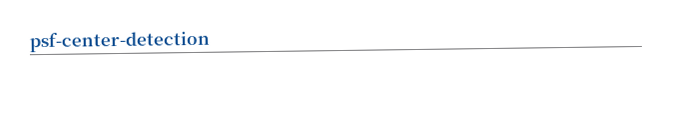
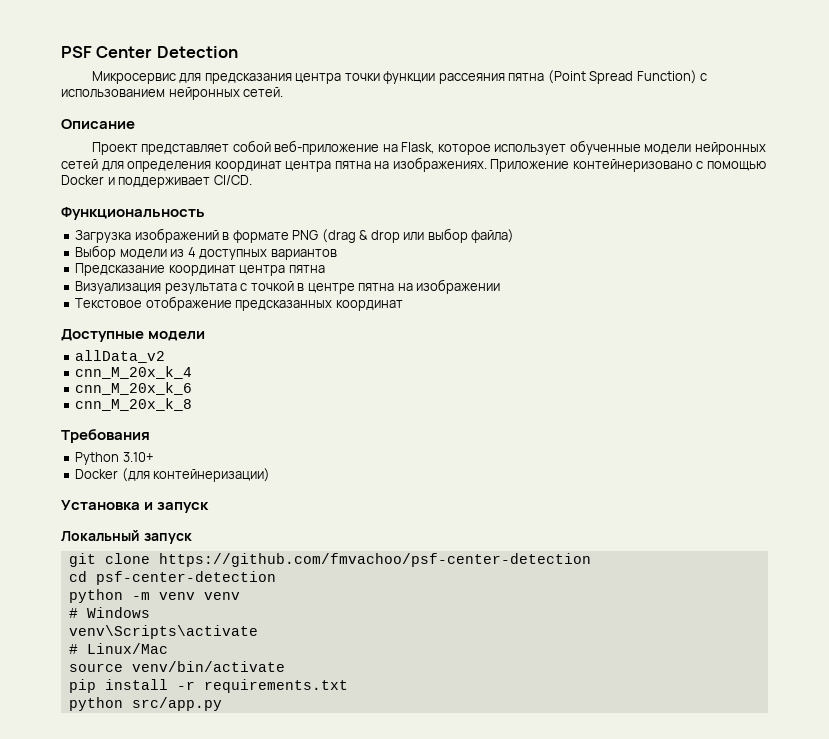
[29,30,210,53] psf-center-detection -> [61,46,238,58] [91,70,708,84] [61,87,284,100] [61,119,135,129] [91,140,766,155] [61,157,766,172] [61,175,252,188] [61,207,205,220] [75,228,515,243] [75,245,337,260] [75,263,325,276] [75,279,501,294] [75,296,403,311] [61,329,206,342] [75,350,166,363] [75,366,193,379] [75,382,193,395] [75,398,193,411] [61,429,150,443] [75,452,154,465] [75,468,271,482] [61,500,210,513] [61,530,192,544] [68,553,591,567] [68,571,276,585] [68,589,240,603] [68,607,150,618] [68,625,258,639] [68,643,168,654] [68,661,285,672] [68,679,348,693] [68,697,222,711] PSF Center Detection // Микросервис для предсказания центра точки функции рассеяния пятна (Point Spread Function) с использованием нейронных сетей. // Описание // Проект представляет собой веб-приложение на Flask, которое использует обученные модели нейронных сетей для определения координат центра пятна на изображениях. Приложение контейнеризовано с помощью Docker и поддерживает CI/CD. // Функциональность // Загрузка изображений в формате PNG (drag & drop или выбор файла) // Выбор модели из 4 доступных вариантов // Предсказание координат центра пятна // Визуализация результата с точкой в центре пятна на изображении // Текстовое отображение предсказанных координат // Доступные модели // allData_v2 // cnn_M_20x_k_4 // cnn_M_20x_k_6 // cnn_M_20x_k_8 // Требования // Python 3.10+ // Docker (для контейнеризации) // Установка и запуск // Локальный запуск // git clone https://github.com/fmvachoo/psf-center-detection // cd psf-center-detection // python -m venv venv // # Windows // venv\Scripts\activate // # Linux/Mac // source venv/bin/activate // pip install -r requirements.txt // python src/app.py

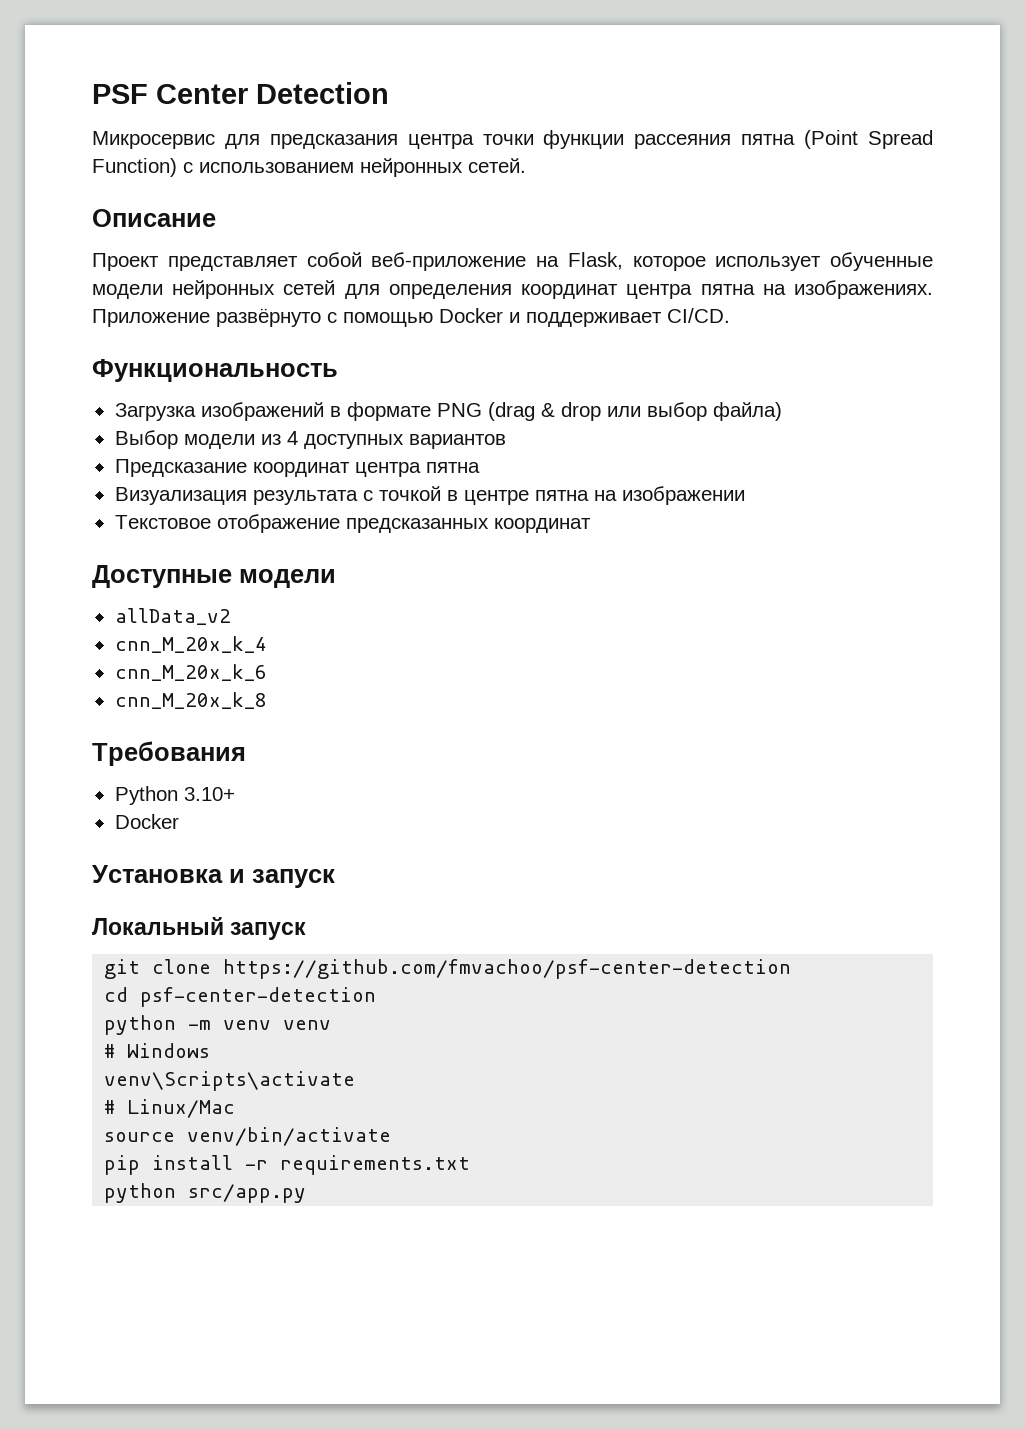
[572,159,693,172] контейнеризовано -> [216,308,321,327] развёрнуто
[121,468,271,482] (для контейнеризации) -> (179, 821) none

